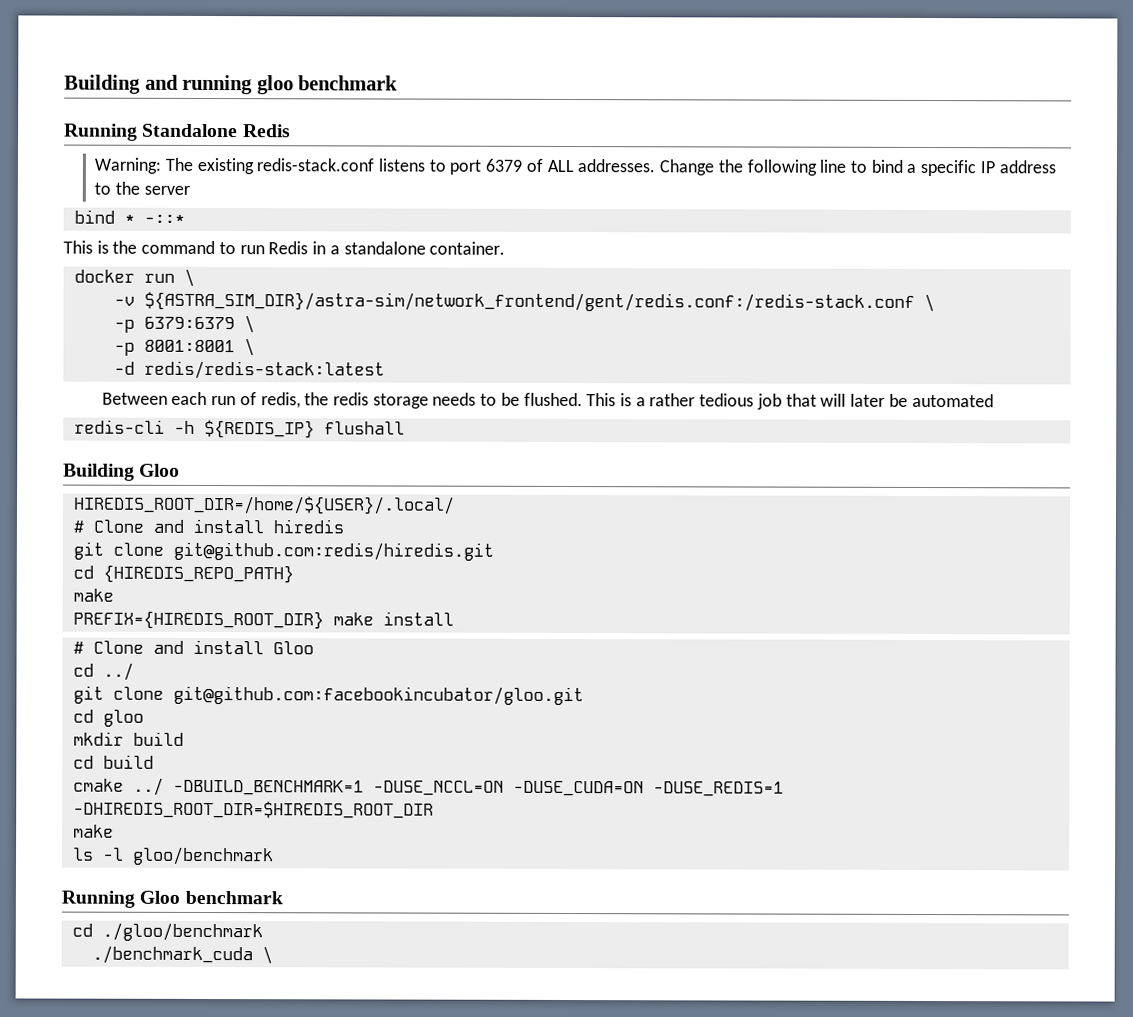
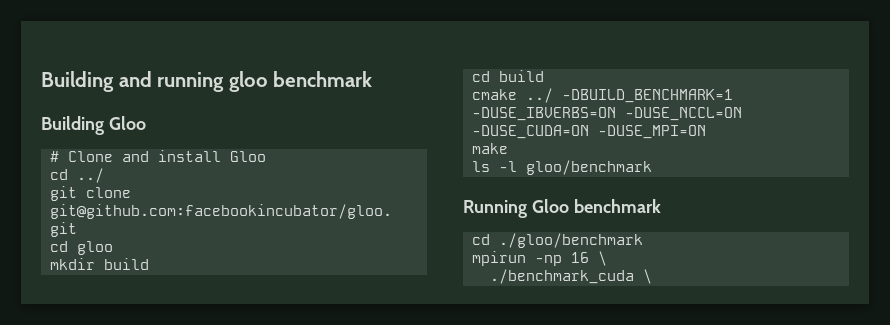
[64,123,291,141] [94,157,1056,177] [94,181,190,195] [73,209,185,224] [63,240,506,255] [73,268,195,287] [113,291,935,313] [113,315,255,334] [113,338,255,357] [113,360,385,380] [101,391,994,410] [73,419,405,439] [63,463,181,481] [72,495,455,515] [72,518,344,534] [72,541,494,561] [72,564,294,584] [72,588,114,602] [72,610,454,630] Running Standalone Redis // Warning: The existing redis-stack.conf listens to port 6379 of ALL addresses. Change the following line to bind a specific IP address to the server // bind * -::* // This is the command to run Redis in a standalone container. // docker run \ // -v ${ASTRA_SIM_DIR}/astra-sim/network_frontend/gent/redis.conf:/redis-stack.conf \ // -p 6379:6379 \ // -p 8001:8001 \ // -d redis/redis-stack:latest // Between each run of redis, the redis storage needs to be flushed. This is a rather tedious job that will later be automated // redis-cli -h ${REDIS_IP} flushall // Building Gloo // HIREDIS_ROOT_DIR=/home/${USER}/.local/ // # Clone and install hiredis // git clone git@github.com:redis/hiredis.git // cd {HIREDIS_REPO_PATH} // make // PREFIX={HIREDIS_ROOT_DIR} make install -> [41,116,146,135] Building Gloo
(364, 787) none -> [471,107,616,121] -DUSE_IBVERBS=ON
[652,781,784,797] [72,800,434,819] -DUSE_REDIS=1 -DHIREDIS_ROOT_DIR=$HIREDIS_ROOT_DIR -> [597,125,706,139] -DUSE_MPI=ON
(263, 932) none -> [471,251,607,266] // mpirun -np 16 \

